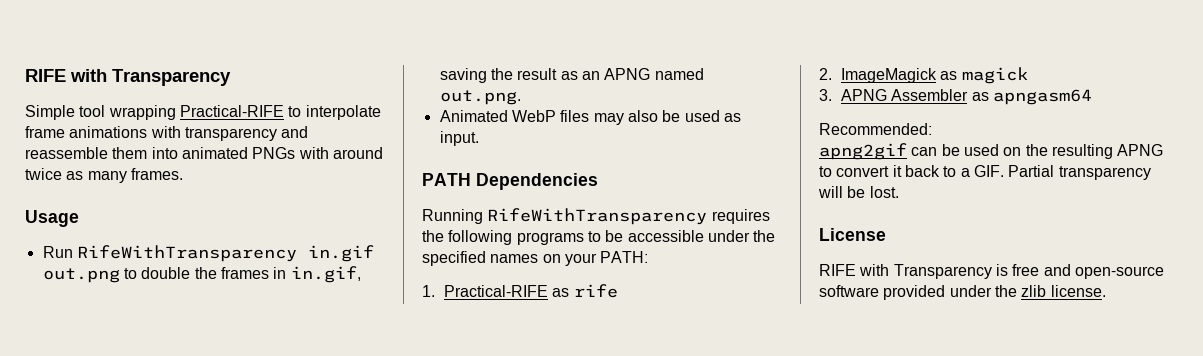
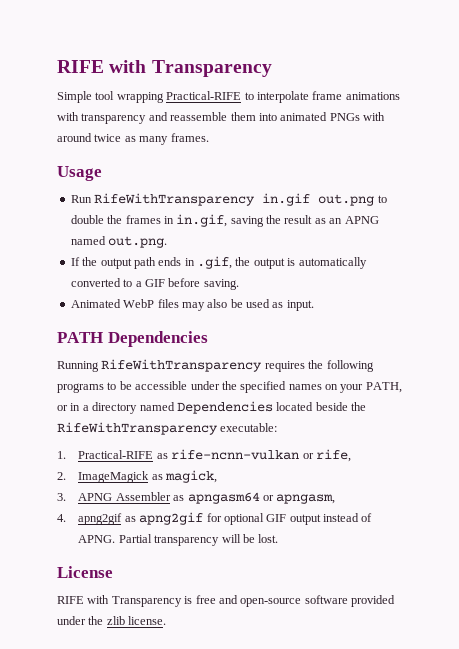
(521, 97) none -> [70,256,367,269] [70,278,239,290] // If the output path ends in .gif, the output is automatically converted to a GIF before saving.
[600,251,649,263] PATH: -> [365,382,402,393] [57,401,366,414] [57,422,278,435] PATH, or in a directory named Dependencies located beside the RifeWithTransparency executable:
[573,284,618,298] rife -> [171,449,351,462] rife-ncnn-vulkan or rife,
[961,67,1028,84] magick -> [165,470,218,483] magick,
[819,123,932,135] [819,143,1164,160] [819,165,1004,177] // Recommended: // apng2gif can be used on the resulting APNG to convert it back to a GIF. -> [262,494,336,504] [57,512,373,525] [78,535,116,543] or apngasm, // 4. apng2gif as apng2gif for optional GIF output instead of APNG.

